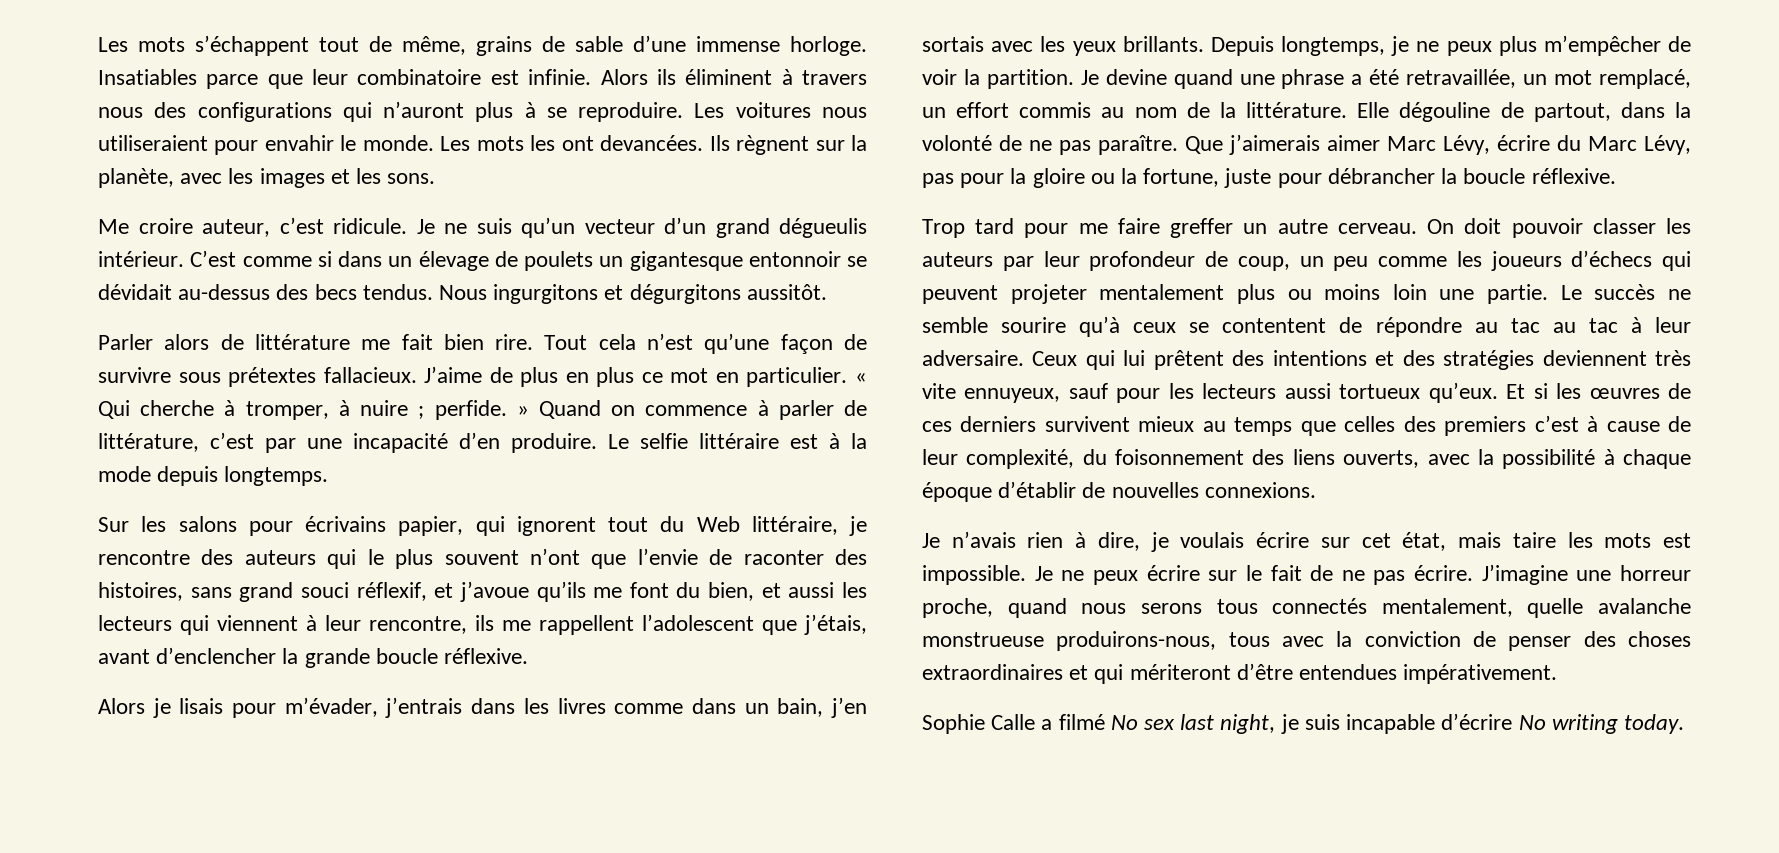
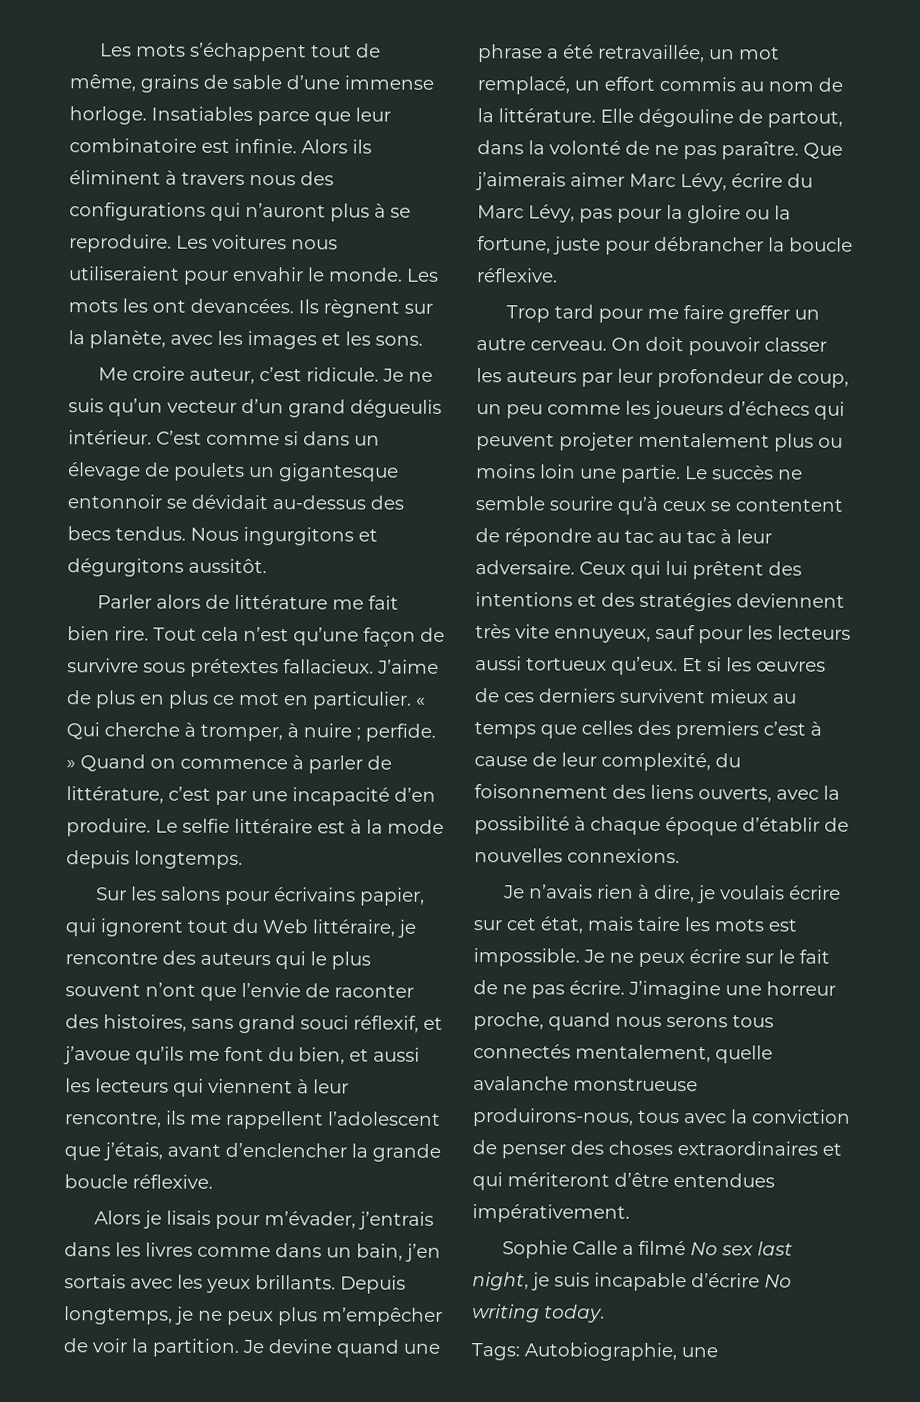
(1684, 724) none -> [471,1342,718,1362] // Tags: Autobiographie, une

